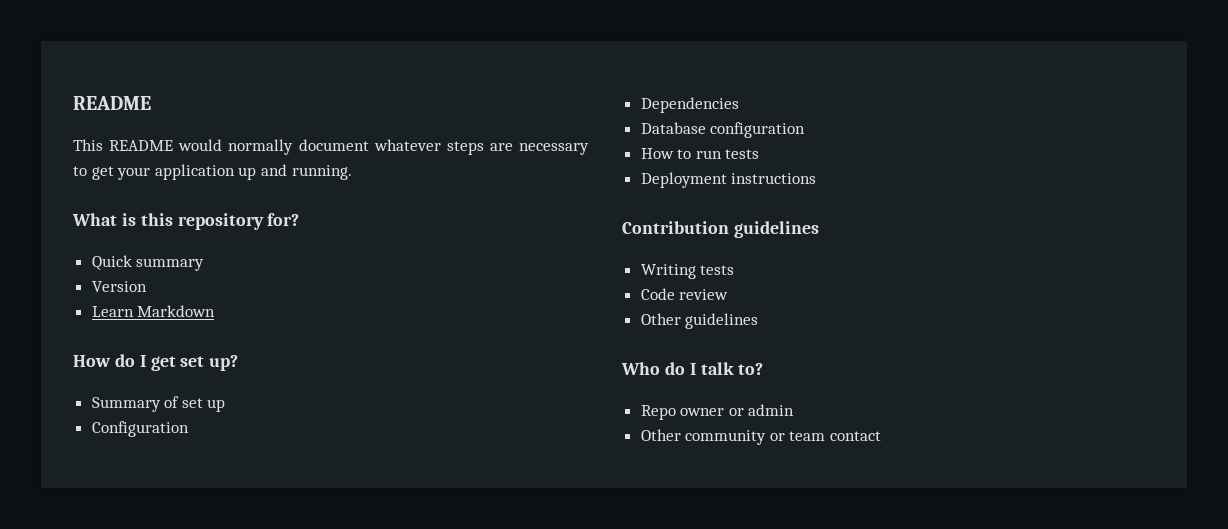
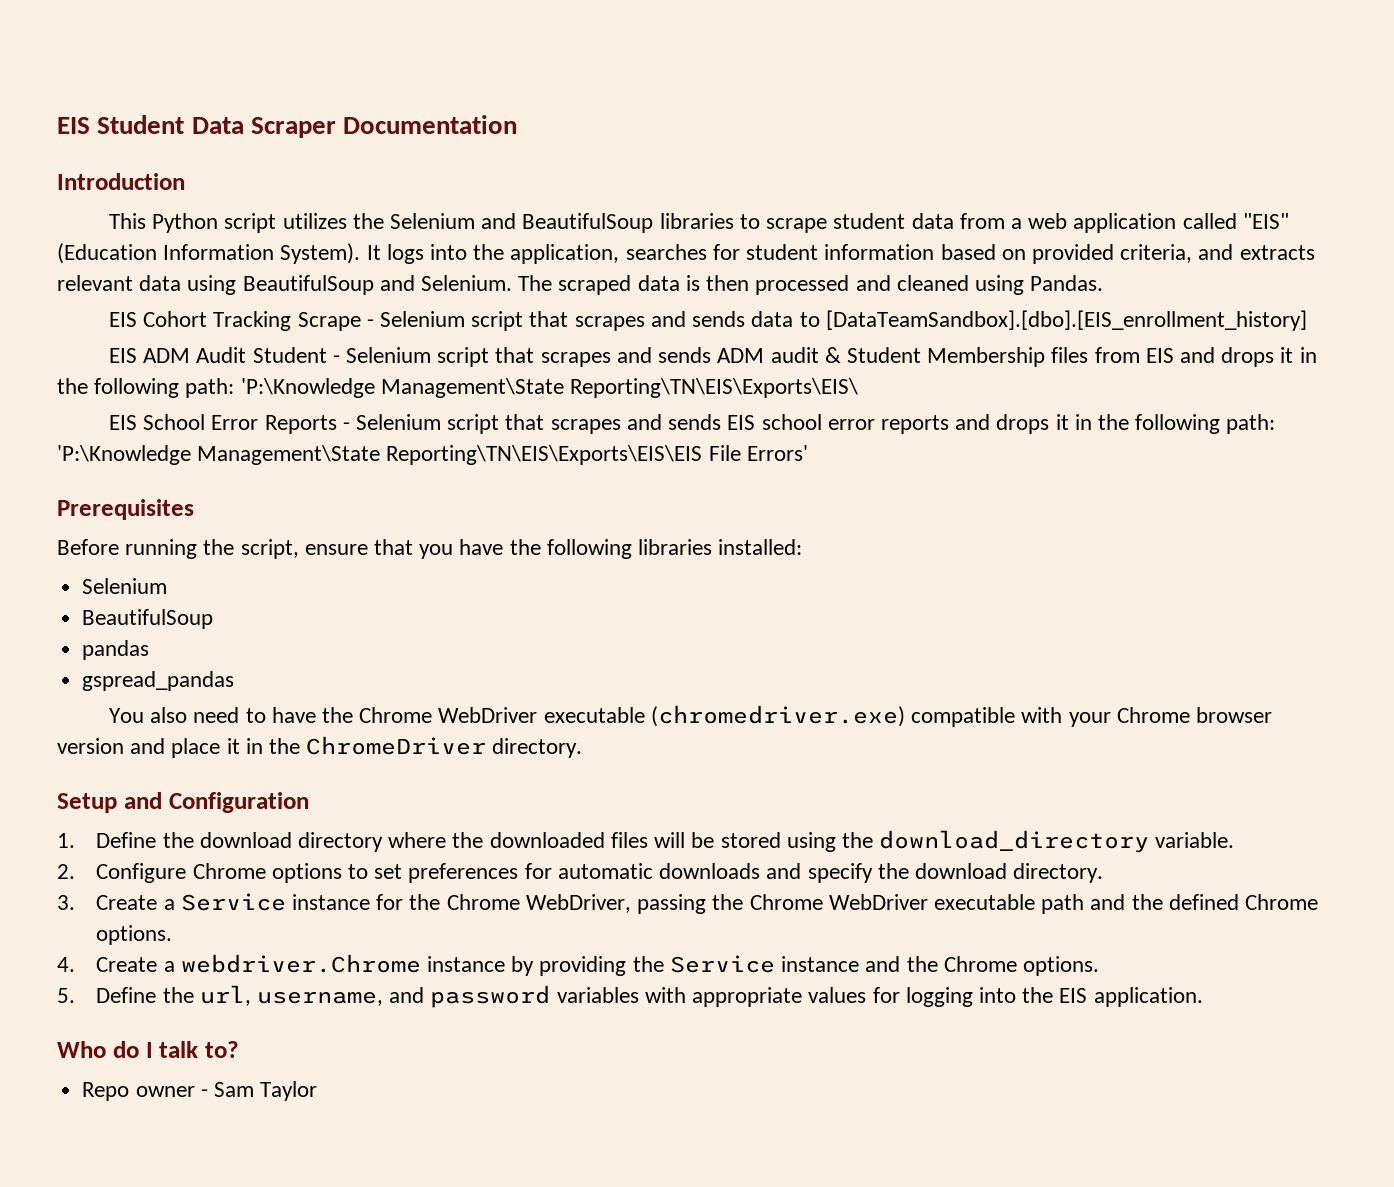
[73,96,151,110] [73,139,589,155] [73,164,352,180] [72,213,300,230] [91,255,205,271] [91,281,147,292] [91,305,216,317] [73,354,239,371] [91,396,226,412] [91,421,189,437] [640,97,739,113] [640,122,806,138] [640,148,760,159] [640,172,817,188] [622,221,819,238] [640,264,735,279] [640,288,729,300] [640,313,759,329] README // This README would normally document whatever steps are necessary to get your application up and running. // What is this repository for? // Quick summary // Version // Learn Markdown // How do I get set up? // Summary of set up // Configuration // Dependencies // Database configuration // How to run tests // Deployment instructions // Contribution guidelines // Writing tests // Code review // Other guidelines -> [57,115,518,138] [57,173,185,190] [109,213,1289,233] [57,243,1315,264] [57,275,1104,295] [109,310,1307,331] [109,347,1317,367] [57,378,859,398] [109,414,1276,434] [57,445,808,465] [57,499,194,520] [57,539,803,559] [82,578,168,594] [82,609,214,629] [82,640,150,660] [82,671,235,691] [109,705,1272,727] [57,736,583,758] [57,792,309,813] [57,830,1235,853] [57,863,1104,883] [57,893,1318,914] [96,925,173,945] [57,954,1099,976] [57,985,1203,1008] EIS Student Data Scraper Documentation // Introduction // This Python script utilizes the Selenium and BeautifulSoup libraries to scrape student data from a web application called "EIS" (Education Information System). It logs into the application, searches for student information based on provided criteria, and extracts relevant data using BeautifulSoup and Selenium. The scraped data is then processed and cleaned using Pandas. // EIS Cohort Tracking Scrape - Selenium script that scrapes and sends data to [DataTeamSandbox].[dbo].[EIS_enrollment_history] // EIS ADM Audit Student - Selenium script that scrapes and sends ADM audit & Student Membership files from EIS and drops it in the following path: 'P:\Knowledge Management\State Reporting\TN\EIS\Exports\EIS\ // EIS School Error Reports - Selenium script that scrapes and sends EIS school error reports and drops it in the following path: 'P:\Knowledge Management\State Reporting\TN\EIS\Exports\EIS\EIS File Errors' // Prerequisites // Before running the script, ensure that you have the following libraries installed: // Selenium // BeautifulSoup // pandas // gspread_pandas // You also need to have the Chrome WebDriver executable (chromedriver.exe) compatible with your Chrome browser version and place it in the ChromeDriver directory. // Setup and Configuration // 1. Define the download directory where the downloaded files will be stored using the download_directory variable. // 2. Configure Chrome options to set preferences for automatic downloads and specify the download directory. // 3. Create a Service instance for the Chrome WebDriver, passing the Chrome WebDriver executable path and the defined Chrome options. // 4. Create a webdriver.Chrome instance by providing the Service instance and the Chrome options. // 5. Define the url, username, and password variables with appropriate values for logging into the EIS application.
[728,404,795,416] [640,429,882,445] or admin // Other community or team contact -> [200,1081,318,1101] - Sam Taylor

